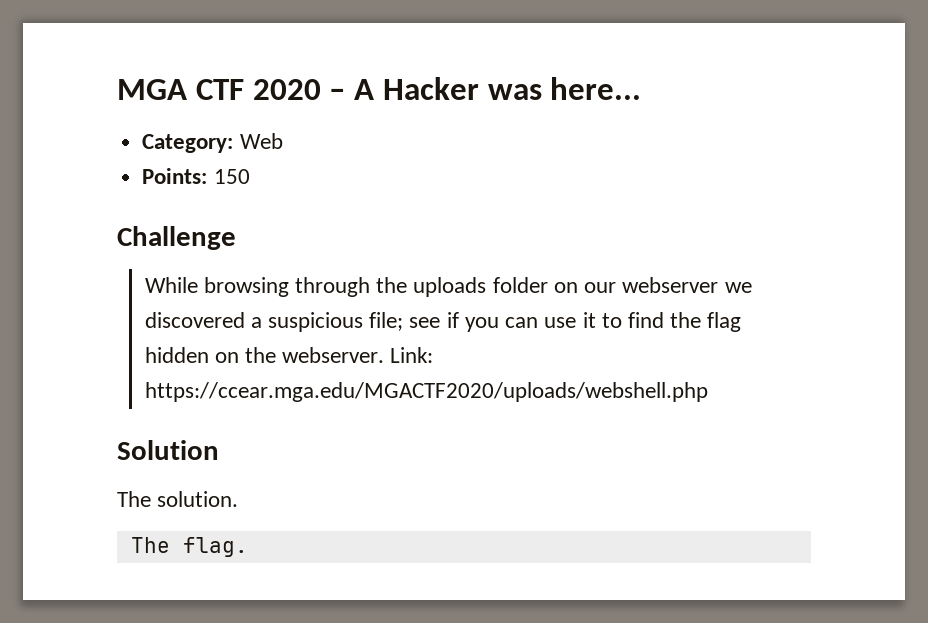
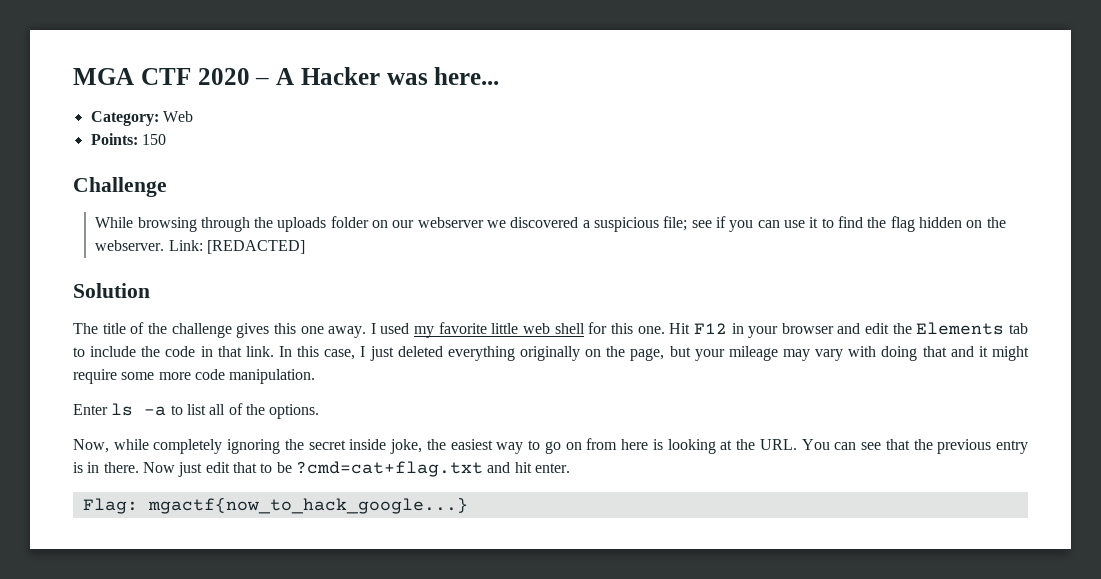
[144,382,708,402] https://ccear.mga.edu/MGACTF2020/uploads/webshell.php -> [206,240,305,254] [REDACTED]
[157,491,239,507] [130,537,248,557] solution. // The flag. -> [102,322,1028,338] [73,346,1029,361] [73,369,316,384] [73,403,320,419] [73,438,1029,454] [73,461,570,477] [82,497,468,514] title of the challenge gives this one away. I used my favorite little web shell for this one. Hit F12 in your browser and edit the Elements tab to include the code in that link. In this case, I just deleted everything originally on the page, but your mileage may vary with doing that and it might require some more code manipulation. // Enter ls -a to list all of the options. // Now, while completely ignoring the secret inside joke, the easiest way to go on from here is looking at the URL. You can see that the previous entry is in there. Now just edit that to be ?cmd=cat+flag.txt and hit enter. // Flag: mgactf{now_to_hack_google...}

